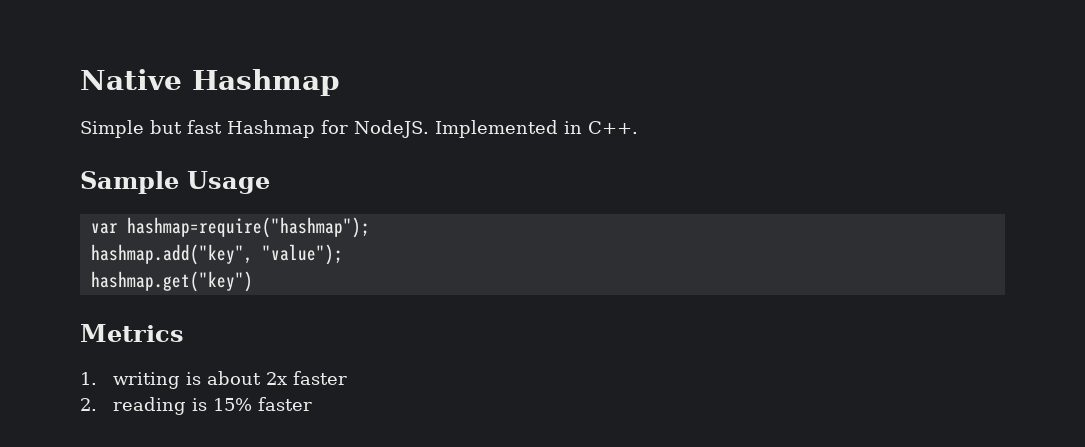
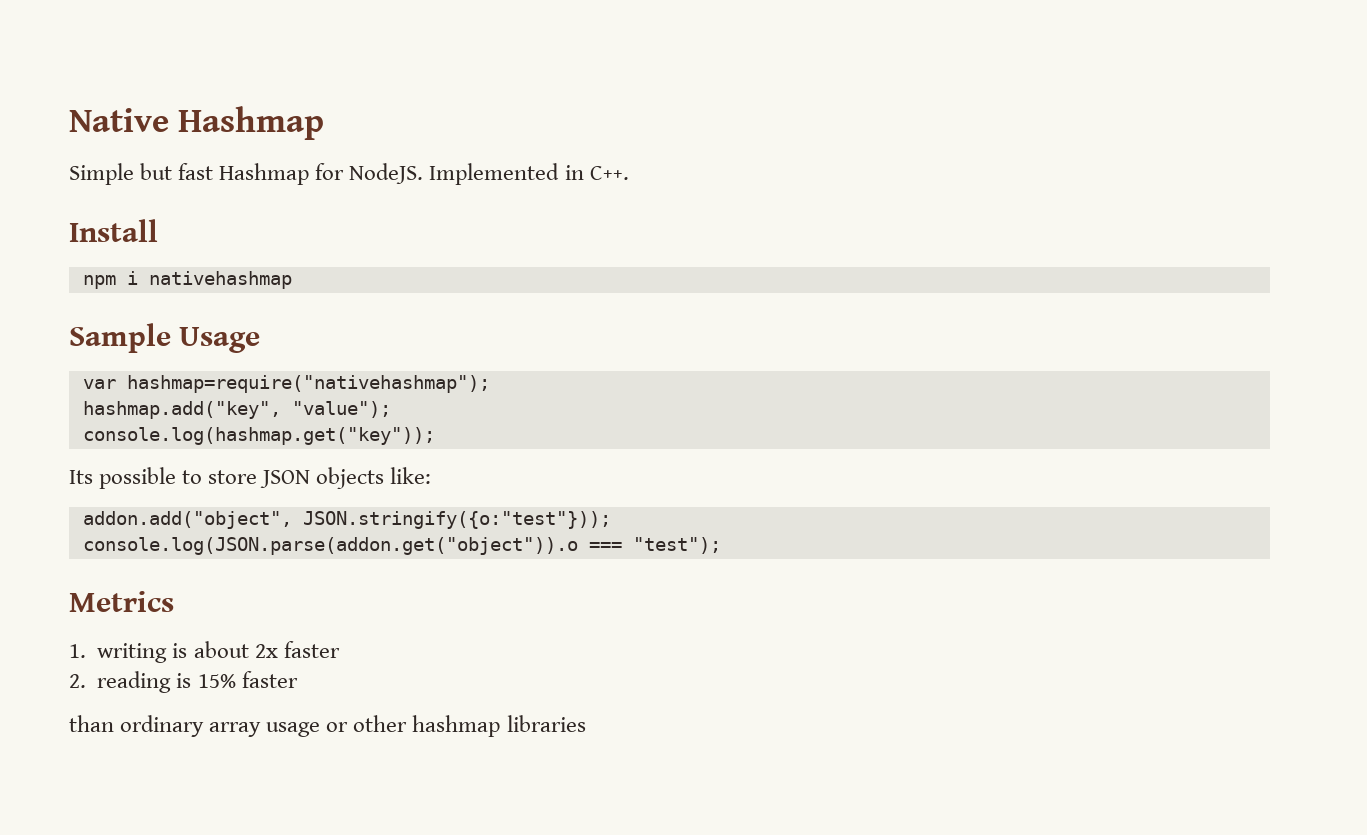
(638, 127) none -> [69,219,158,242] [82,271,292,289] // Install // npm i nativehashmap
[126,217,370,238] hashmap=require("hashmap"); -> [126,375,490,393] hashmap=require("nativehashmap");
[90,271,253,292] hashmap.get("key") -> [82,427,435,445] [69,467,432,489] [82,511,611,529] [82,537,721,555] console.log(hashmap.get("key")); // Its possible to store JSON objects like: // addon.add("object", JSON.stringify({o:"test"})); // console.log(JSON.parse(addon.get("object")).o === "test");
(312, 404) none -> [69,715,586,737] // than ordinary array usage or other hashmap libraries

